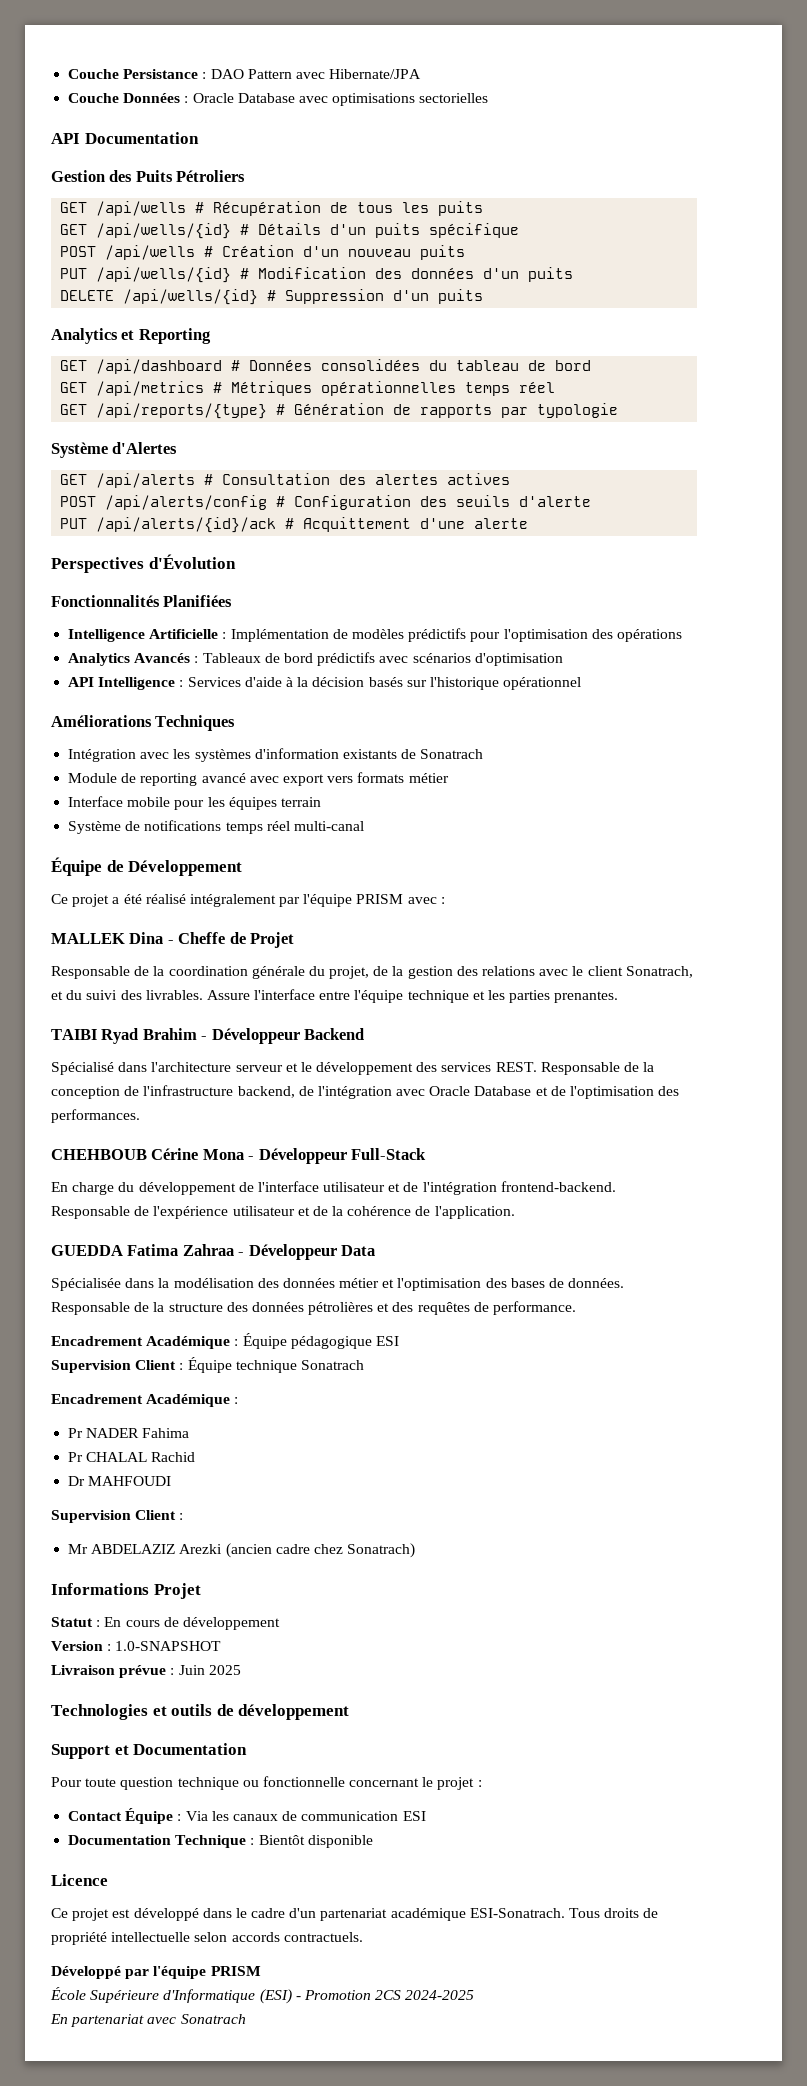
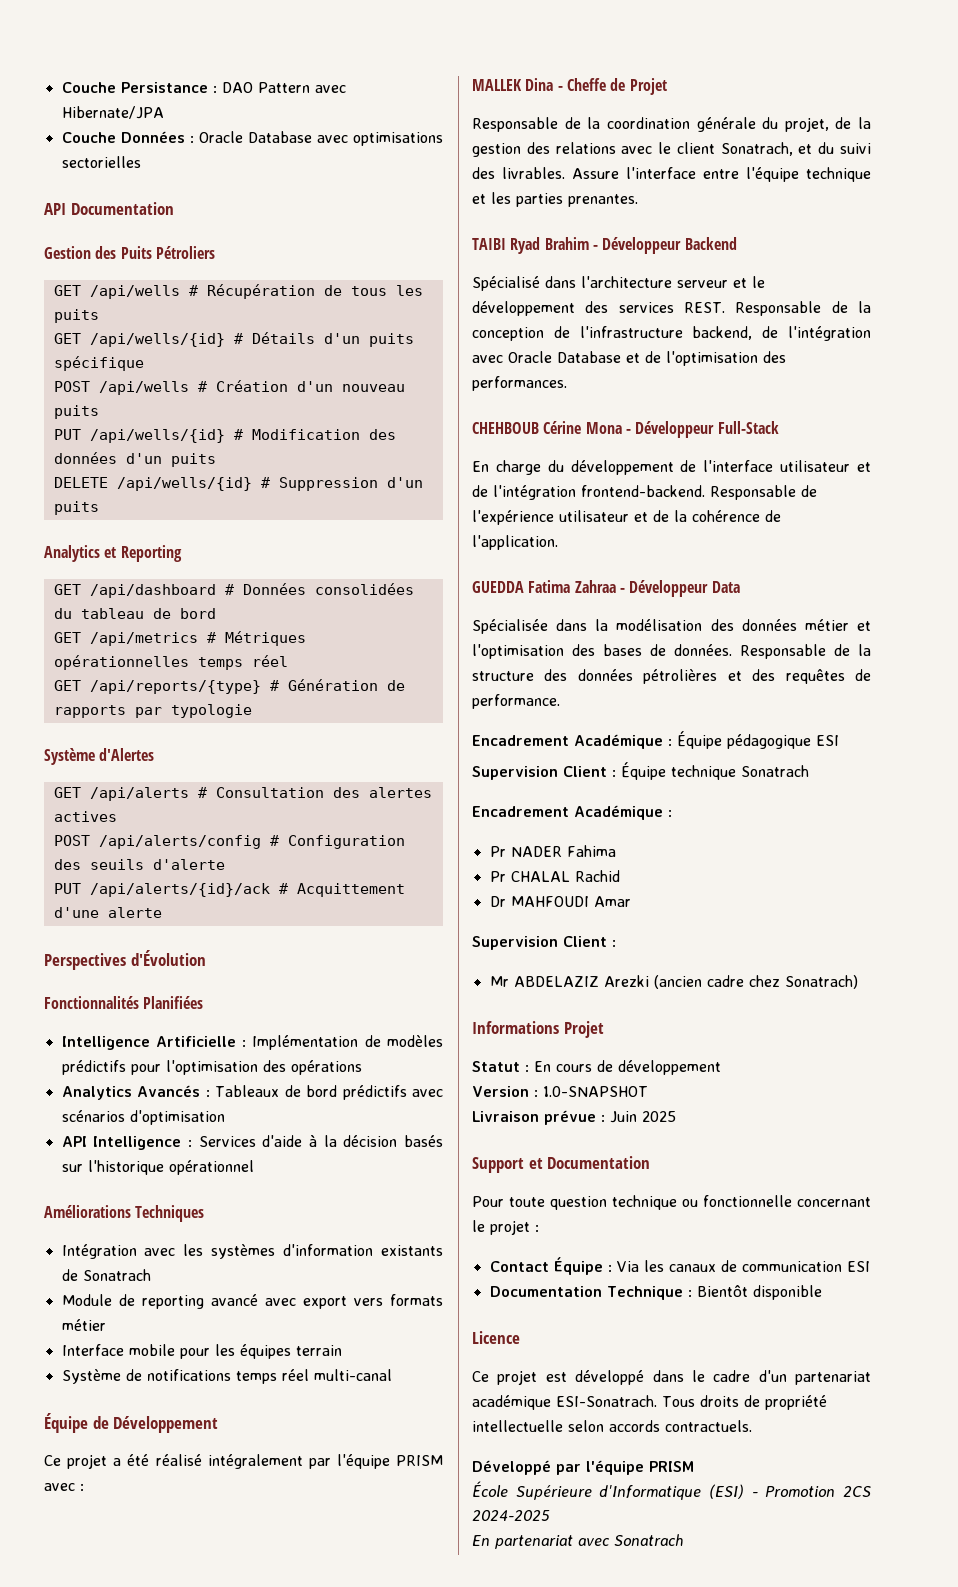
(172, 1481) none -> [593,896,631,907] Amar
[51,1704,350,1720] // Technologies et outils de développement -> (676, 1116) none

